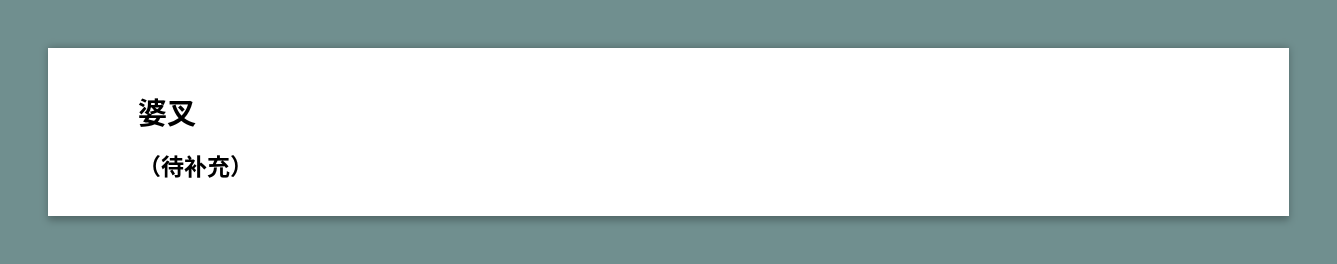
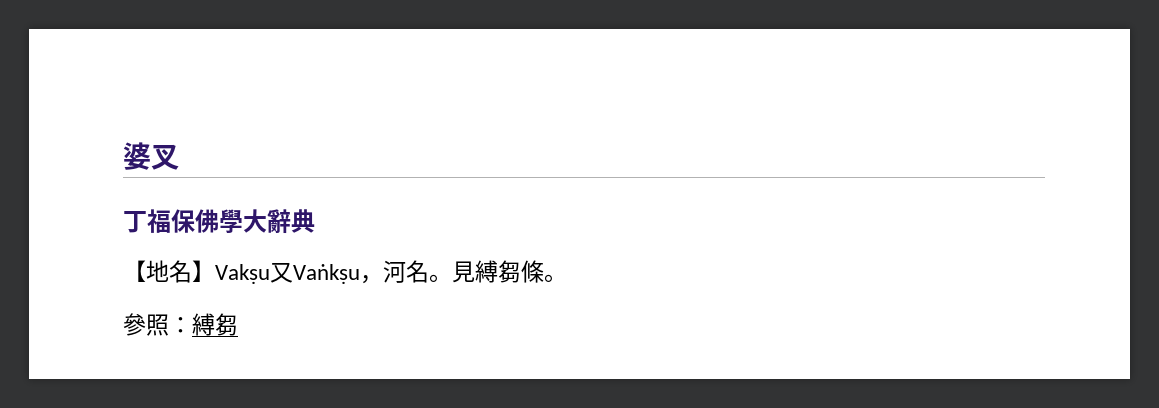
[138,155,253,178] （待补充） -> [123,209,315,234] [123,260,567,284] [123,313,238,336] 丁福保佛學大辭典 // 【地名】Vakṣu又Vaṅkṣu，河名。見縛芻條。 // 參照：縛芻

